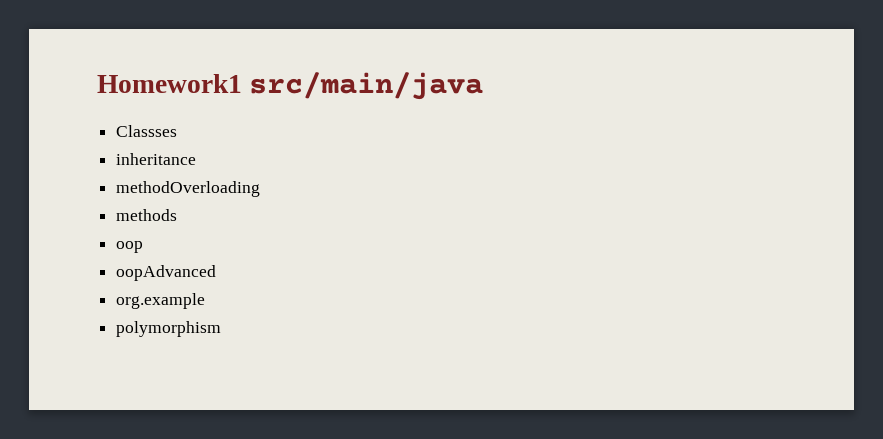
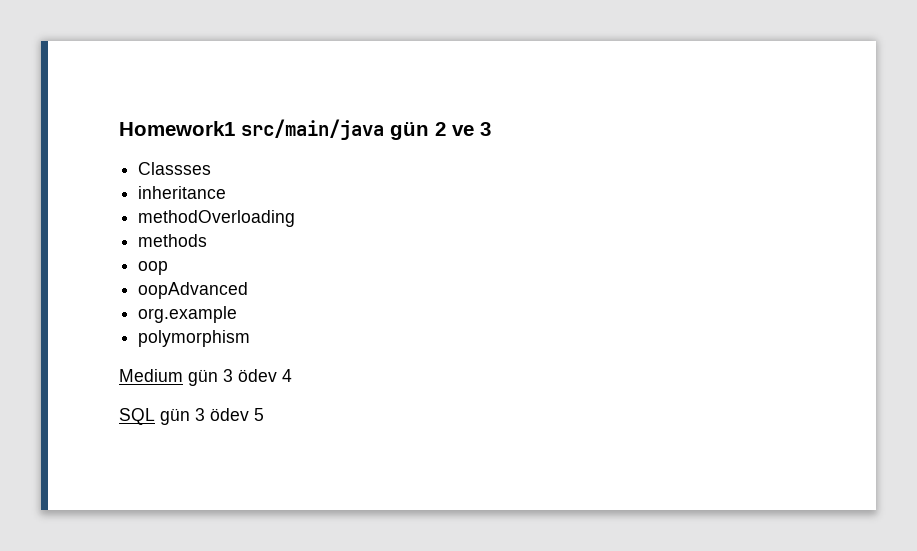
(484, 86) none -> [390,122,491,140] gün 2 ve 3
(222, 329) none -> [119,369,292,386] [119,408,264,425] // Medium gün 3 ödev 4 // SQL gün 3 ödev 5

